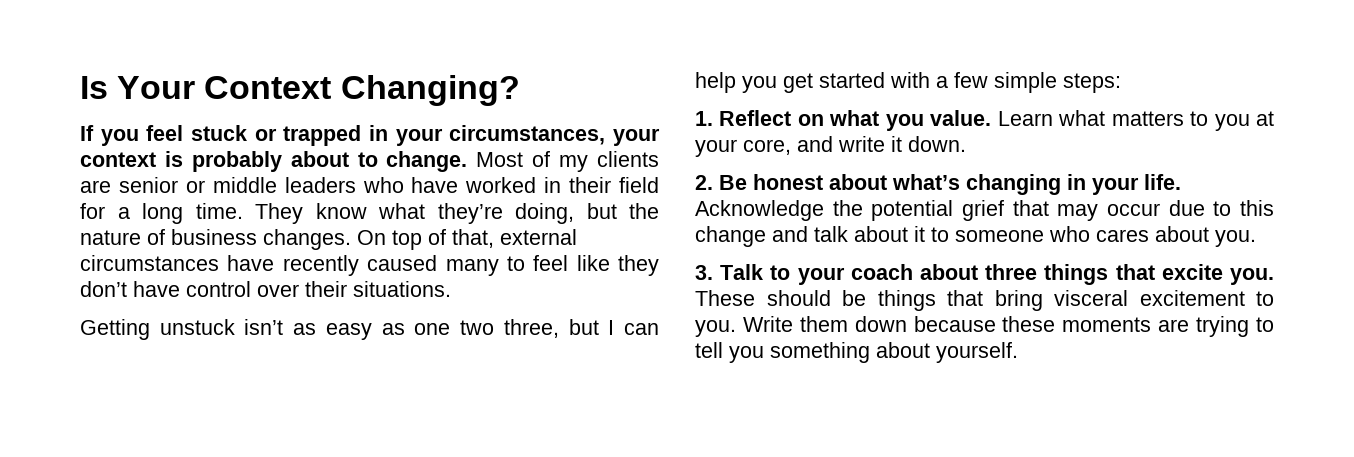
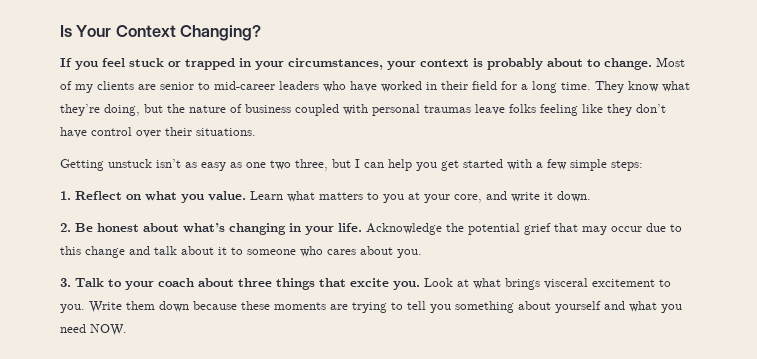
[185,177,277,193] or middle -> [198,81,275,90] to mid-career
[263,229,577,250] [80,255,569,276] changes. On top of that, external circumstances have recently caused many to feel -> [295,104,578,116] coupled with personal traumas leave folks feeling
[695,290,1043,311] These should be things that bring -> [424,278,540,290] Look at what brings
[936,342,1018,363] yourself. -> [555,301,682,313] [60,324,127,336] yourself and what you need NOW.

